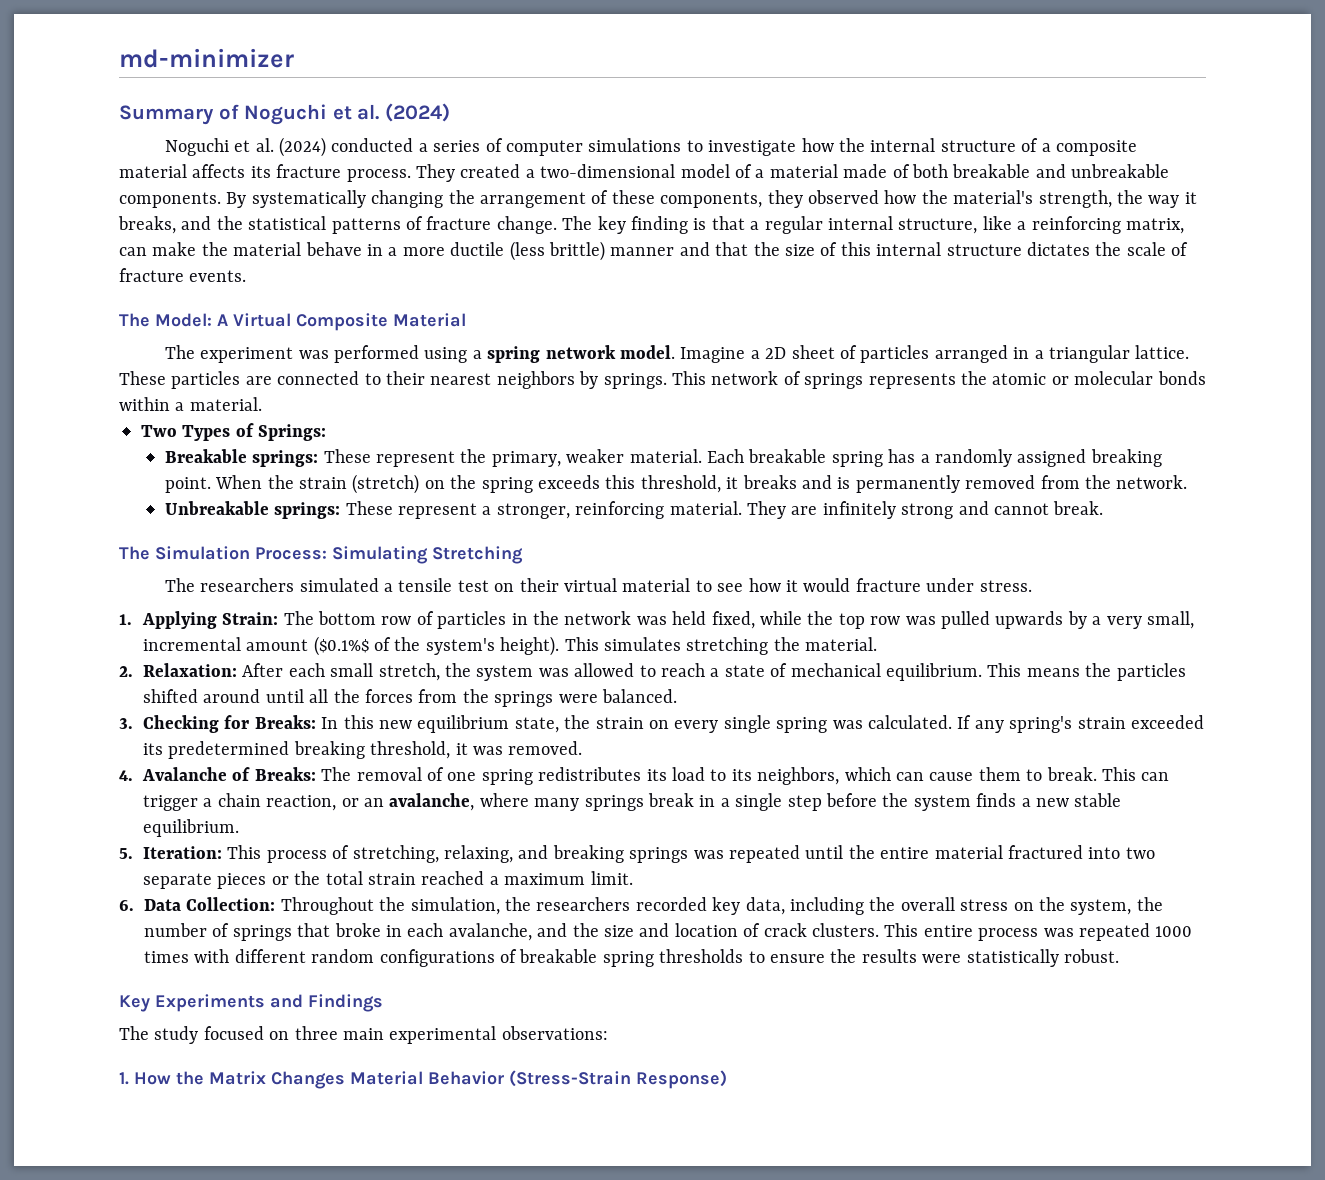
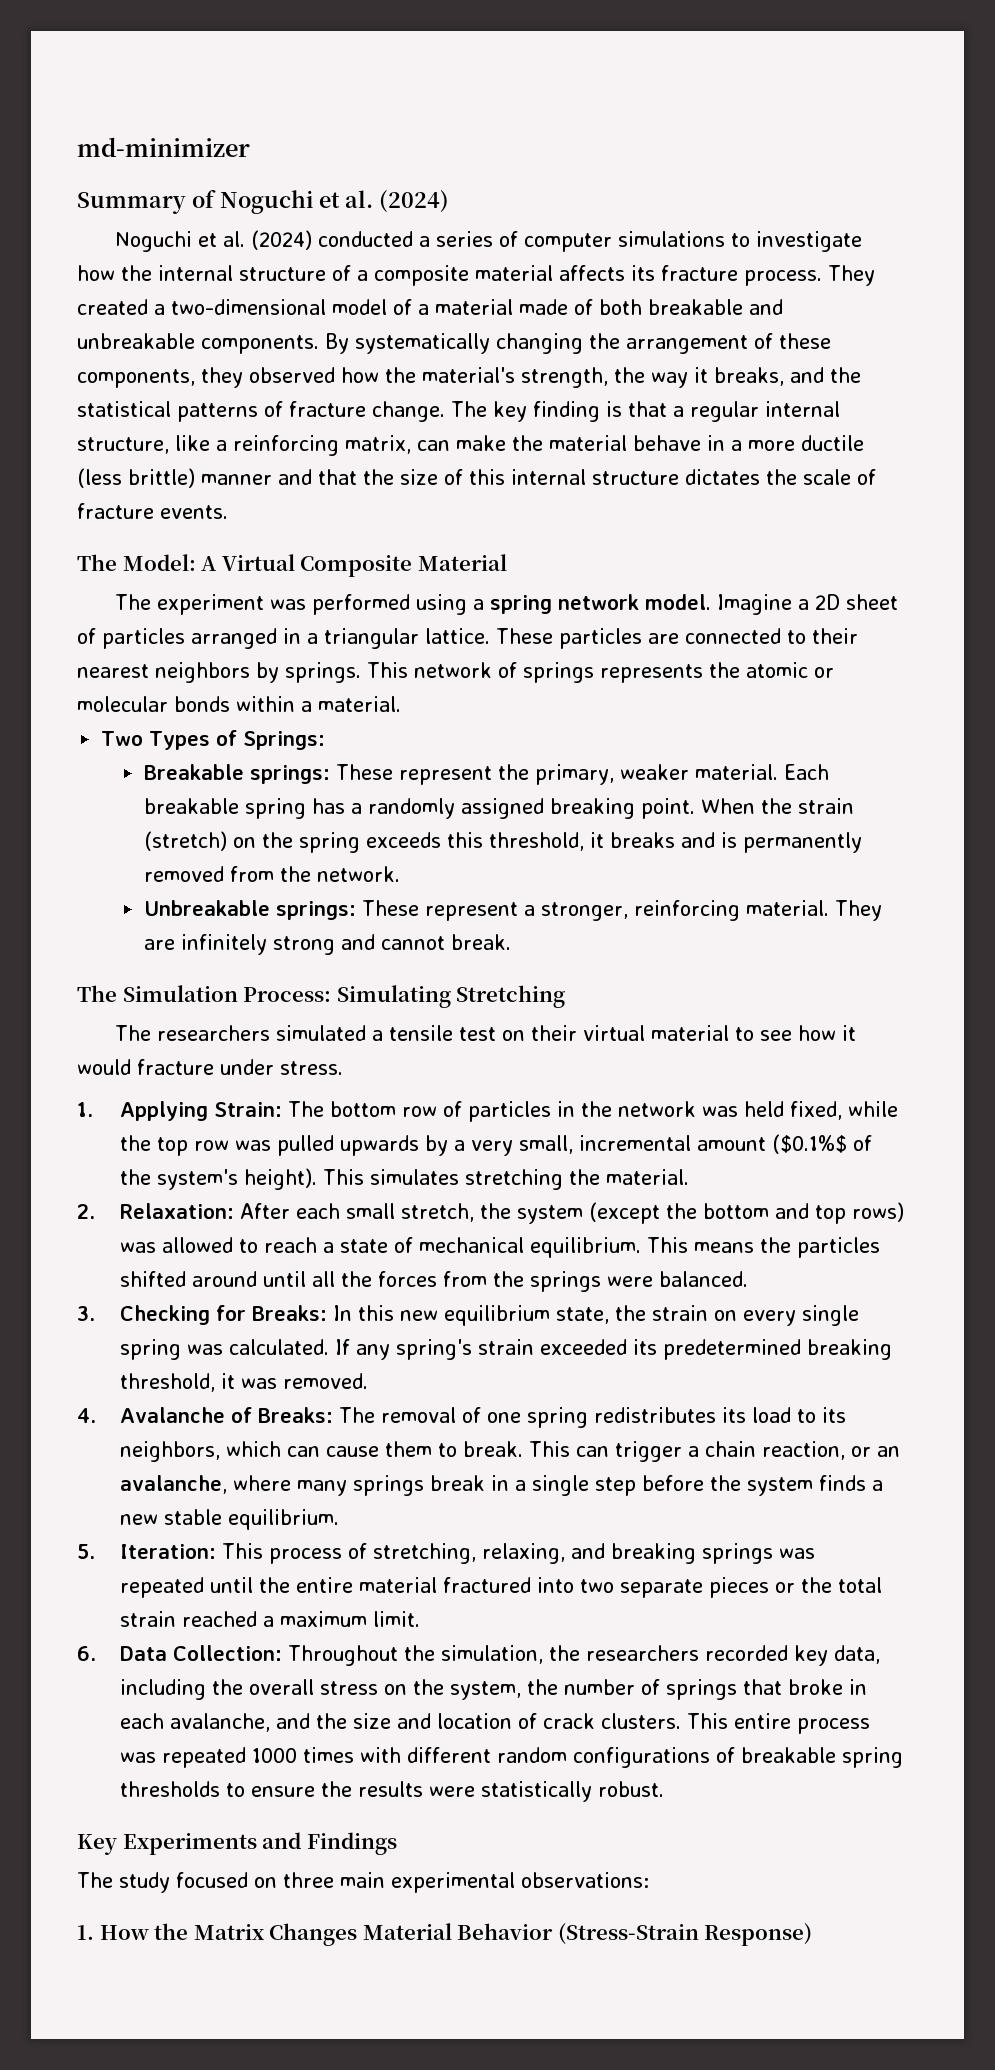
(534, 673) none -> [588,1202,904,1224] (except the bottom and top rows)

